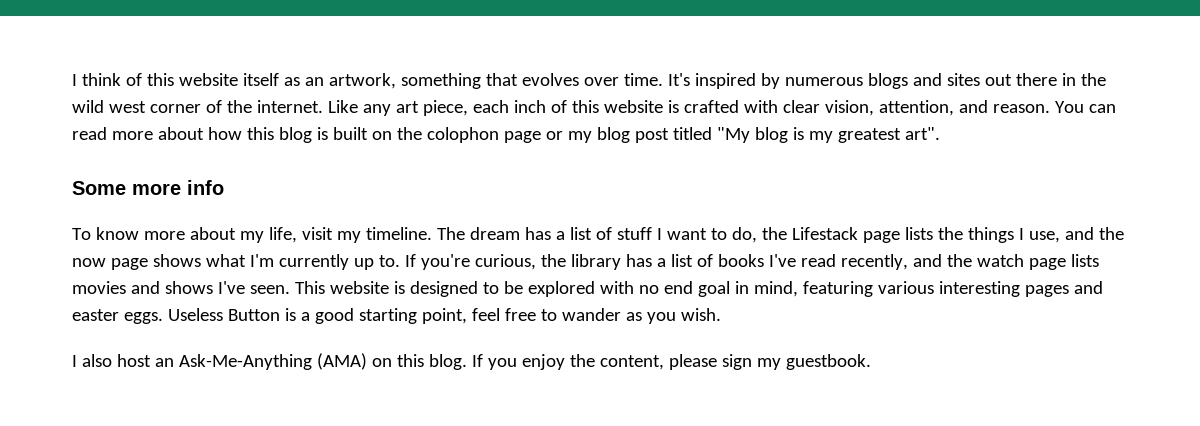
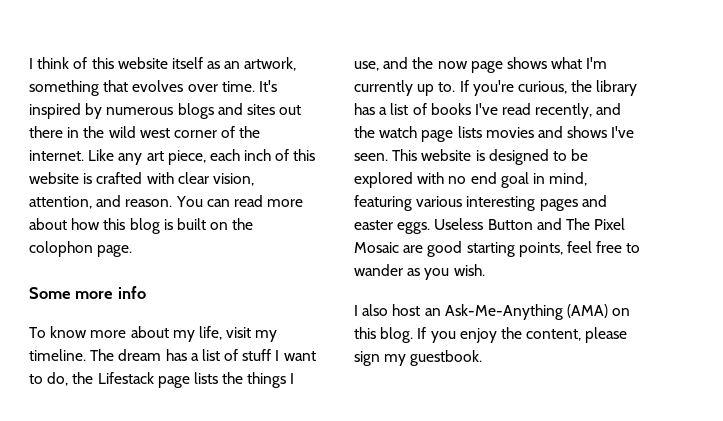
[503,127,940,143] page or my blog post titled "My blog is my greatest art". -> [97,245,133,257] page.
[284,308,310,321] is a -> [536,218,626,230] [354,242,424,253] and The Pixel Mosaic are
[421,308,467,324] point, -> [518,242,563,257] points,

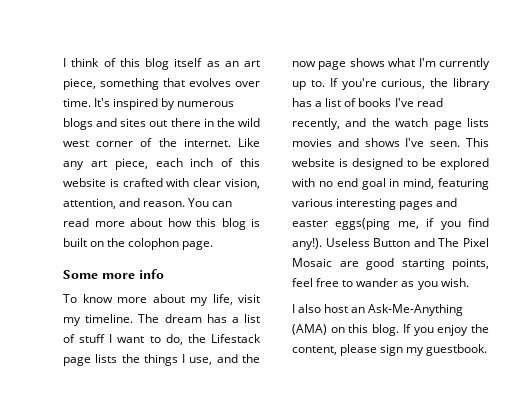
[117,57,168,69] website -> [145,58,169,70] blog
[244,57,297,71] artwork, -> [244,60,260,67] [63,78,96,90] art piece,
[397,222,431,234] eggs. -> [335,218,489,230] [292,238,322,250] eggs(ping me, if you find any!).

